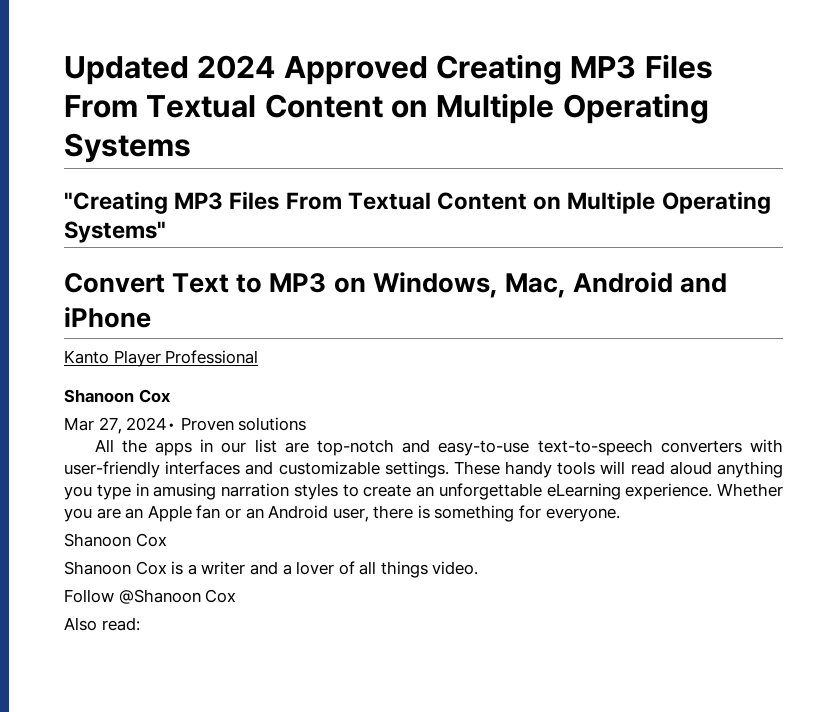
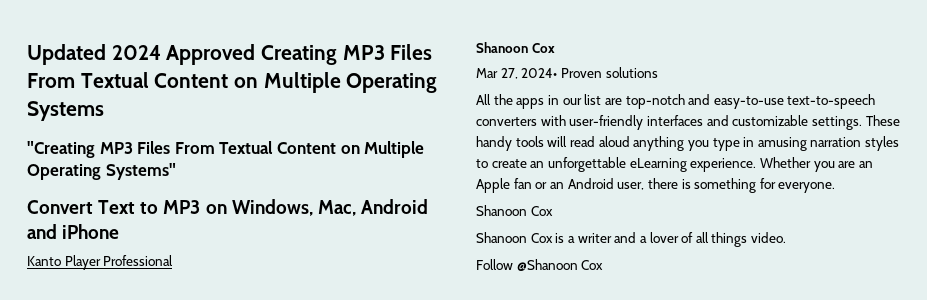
[64,617,140,631] // Also read: -> (604, 265) none

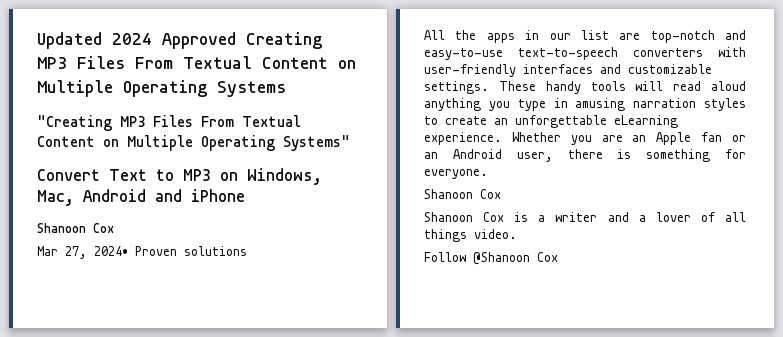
[27,255,174,270] // Kanto Player Professional -> (245, 195) none

